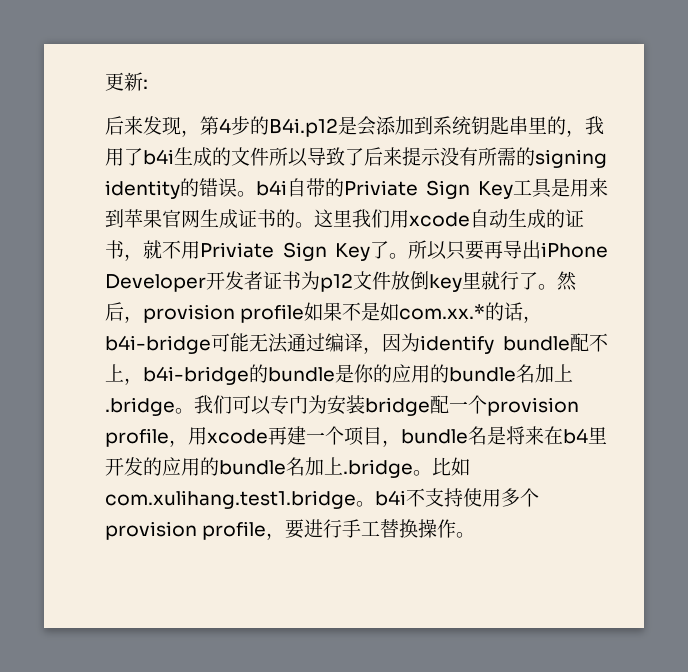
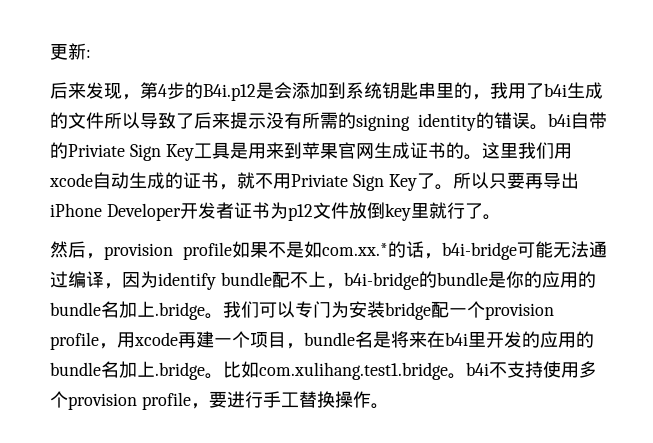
(557, 287) none -> (501, 217) //
[563,428,588,444] b4 -> [445,332,468,346] b4i

